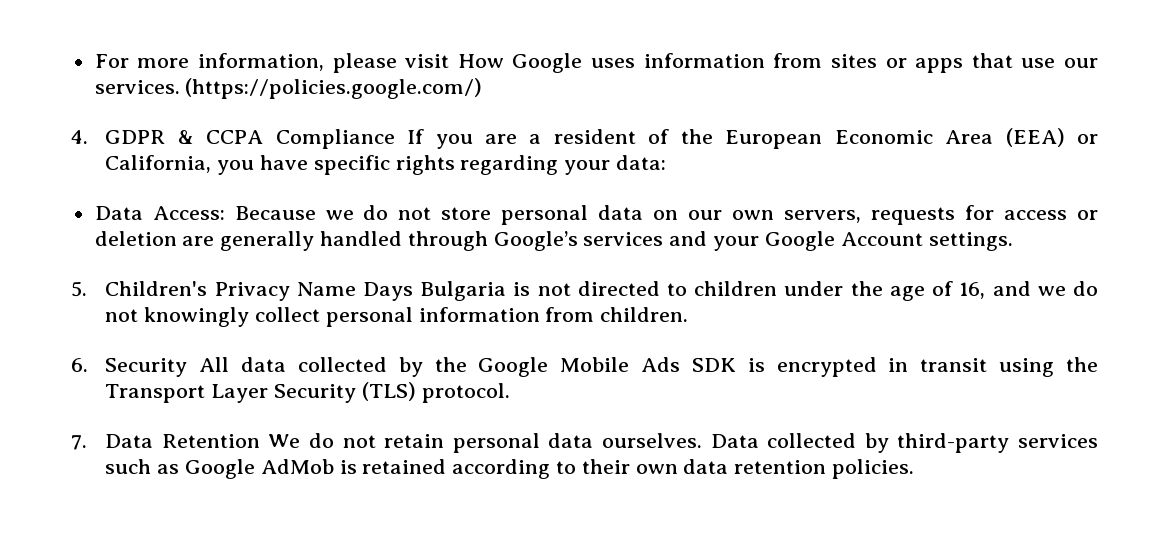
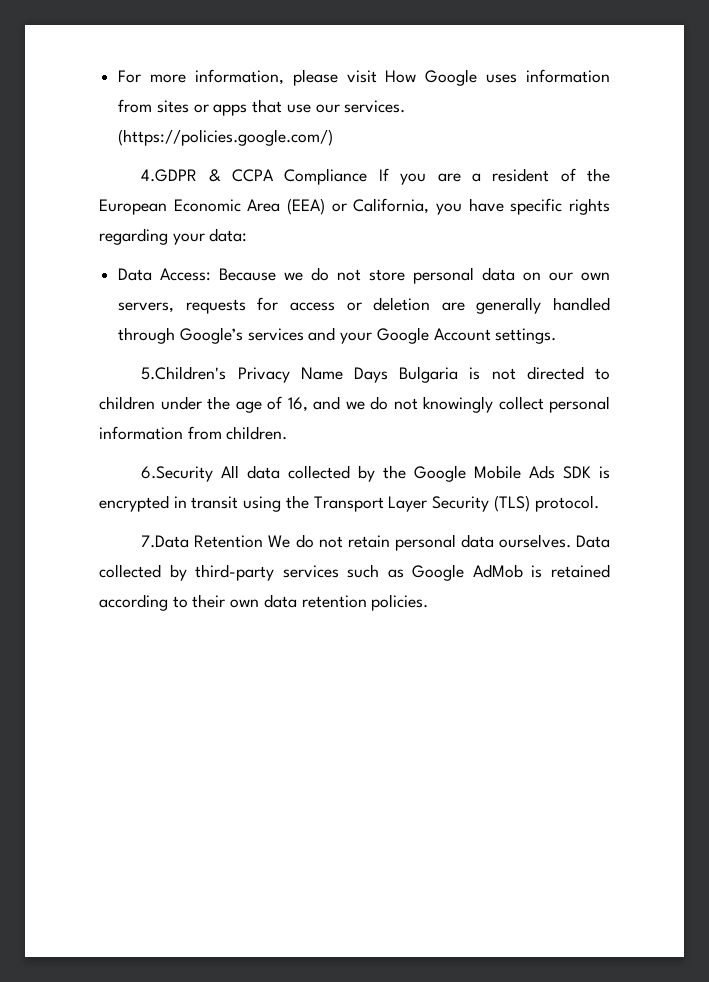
[71,130,166,144] 4. GDPR -> [141,169,198,182] 4.GDPR
[71,281,208,297] 5. Children's -> [141,366,227,380] 5.Children's
[71,358,188,377] 6. Security -> [141,466,214,482] 6.Security
[71,434,154,450] 7. Data -> [141,535,190,548] 7.Data

